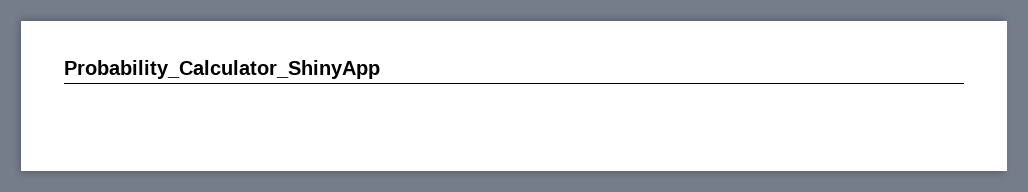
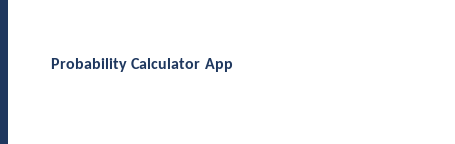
[64,60,380,79] Probability_Calculator_ShinyApp -> [51,58,233,72] Probability Calculator App

